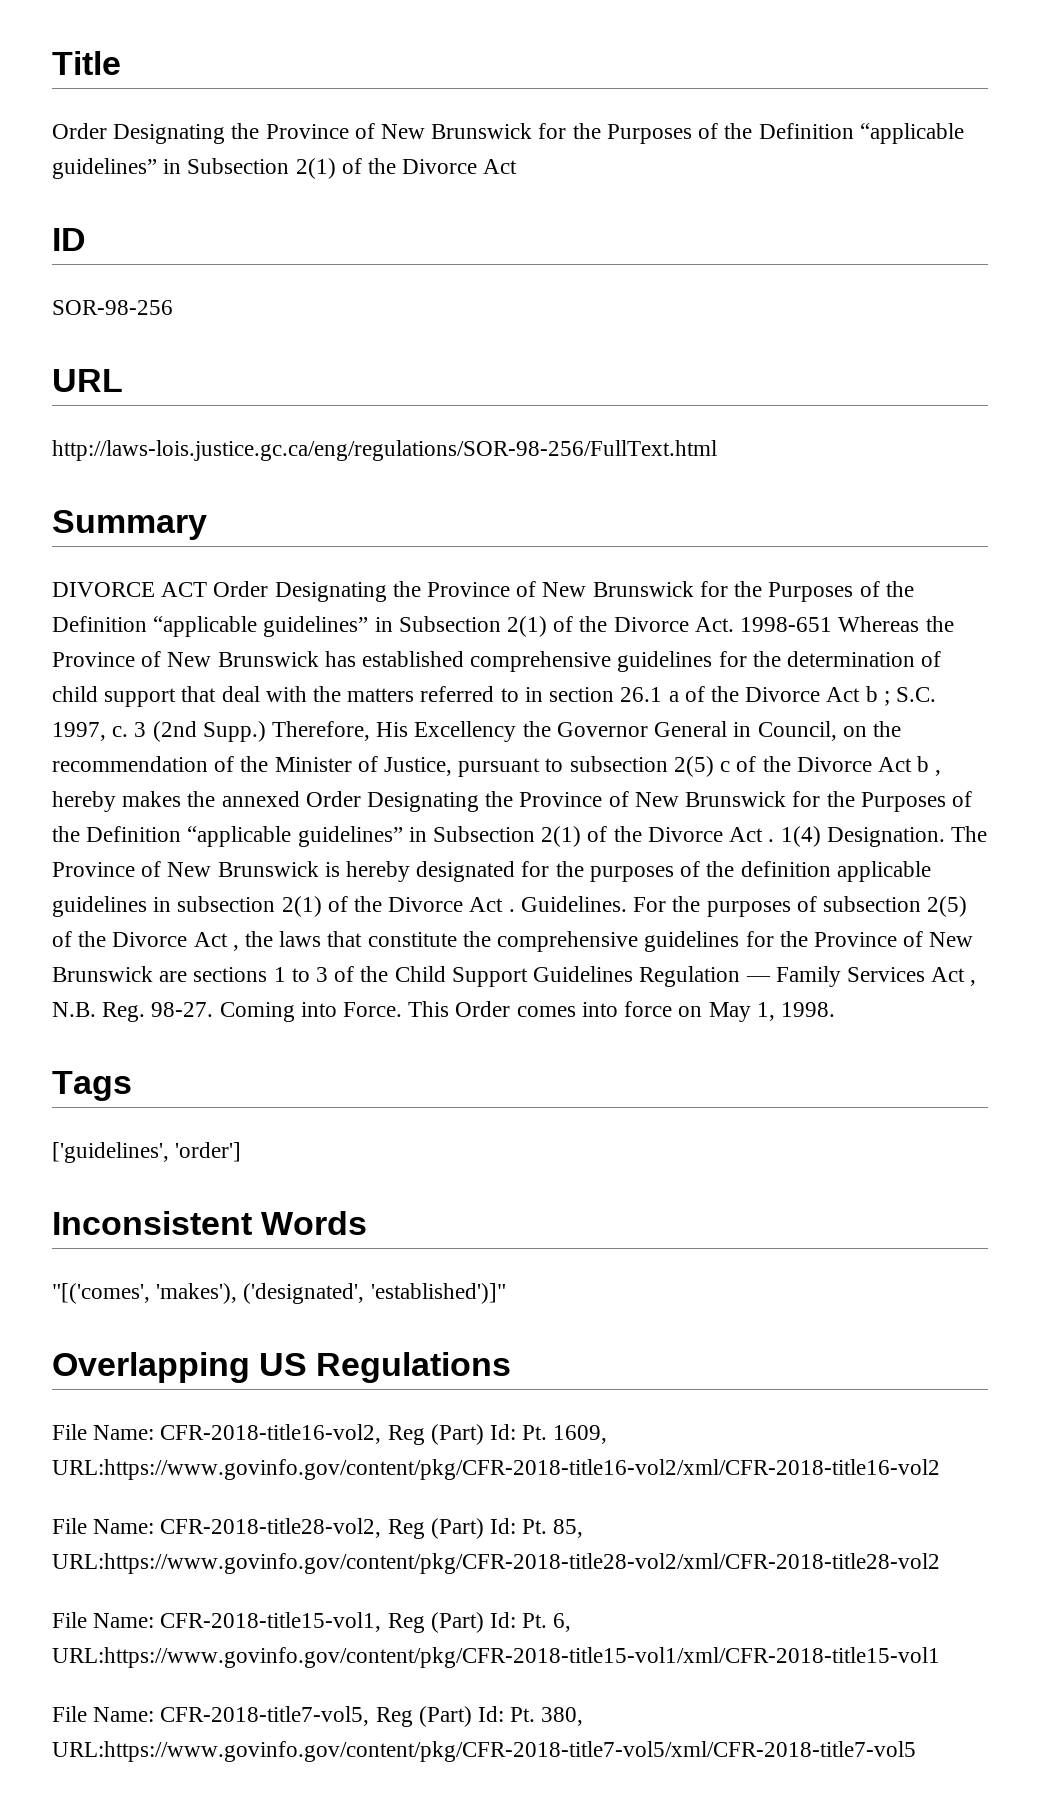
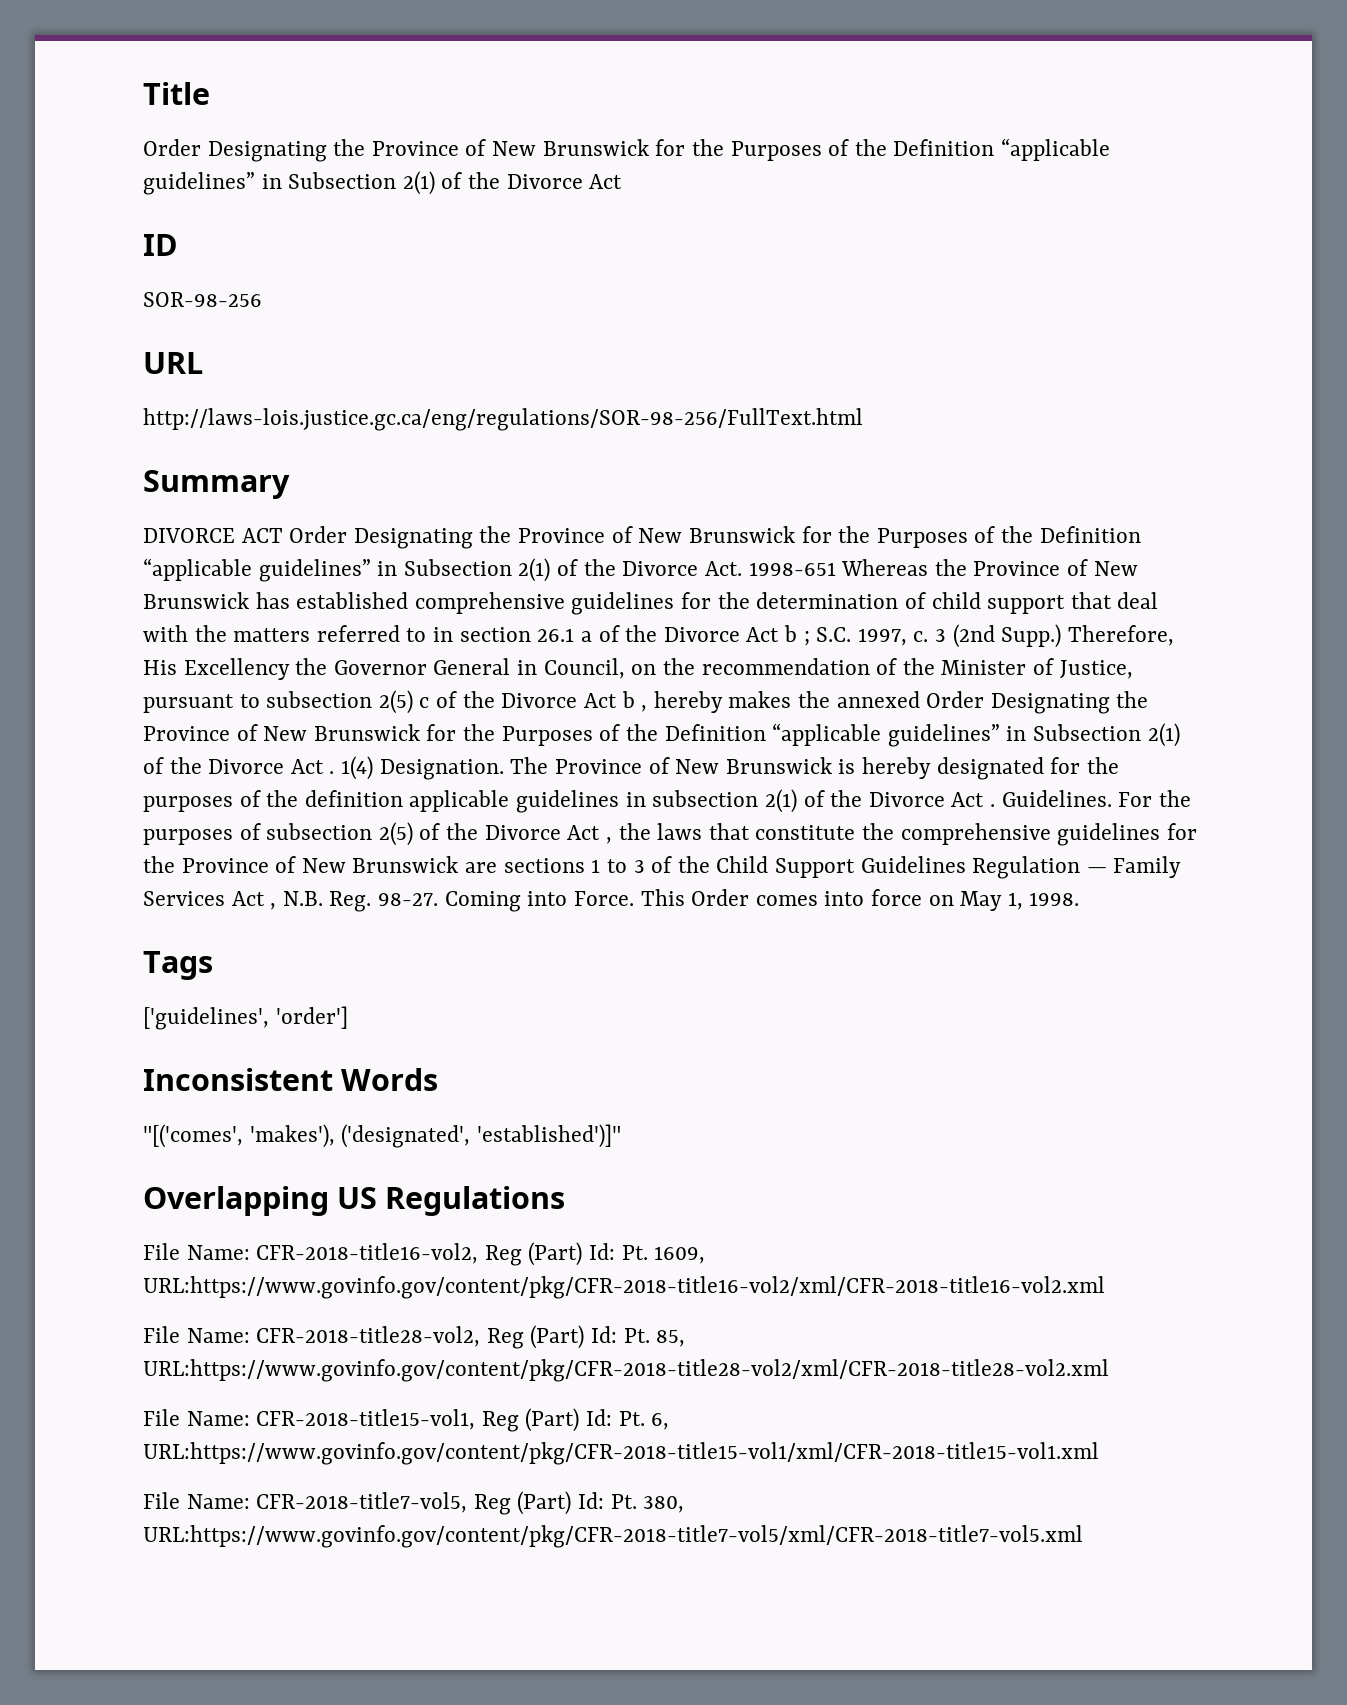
[52,1459,940,1480] URL:https://www.govinfo.gov/content/pkg/CFR-2018-title16-vol2/xml/CFR-2018-title16-vol2 -> [143,1276,1105,1299] URL:https://www.govinfo.gov/content/pkg/CFR-2018-title16-vol2/xml/CFR-2018-title16-vol2.xml
[52,1553,940,1574] URL:https://www.govinfo.gov/content/pkg/CFR-2018-title28-vol2/xml/CFR-2018-title28-vol2 -> [143,1359,1109,1382] URL:https://www.govinfo.gov/content/pkg/CFR-2018-title28-vol2/xml/CFR-2018-title28-vol2.xml
[52,1647,940,1668] URL:https://www.govinfo.gov/content/pkg/CFR-2018-title15-vol1/xml/CFR-2018-title15-vol1 -> [143,1442,1099,1465] URL:https://www.govinfo.gov/content/pkg/CFR-2018-title15-vol1/xml/CFR-2018-title15-vol1.xml
[52,1741,916,1762] URL:https://www.govinfo.gov/content/pkg/CFR-2018-title7-vol5/xml/CFR-2018-title7-vol5 -> [143,1525,1083,1548] URL:https://www.govinfo.gov/content/pkg/CFR-2018-title7-vol5/xml/CFR-2018-title7-vol5.xml

